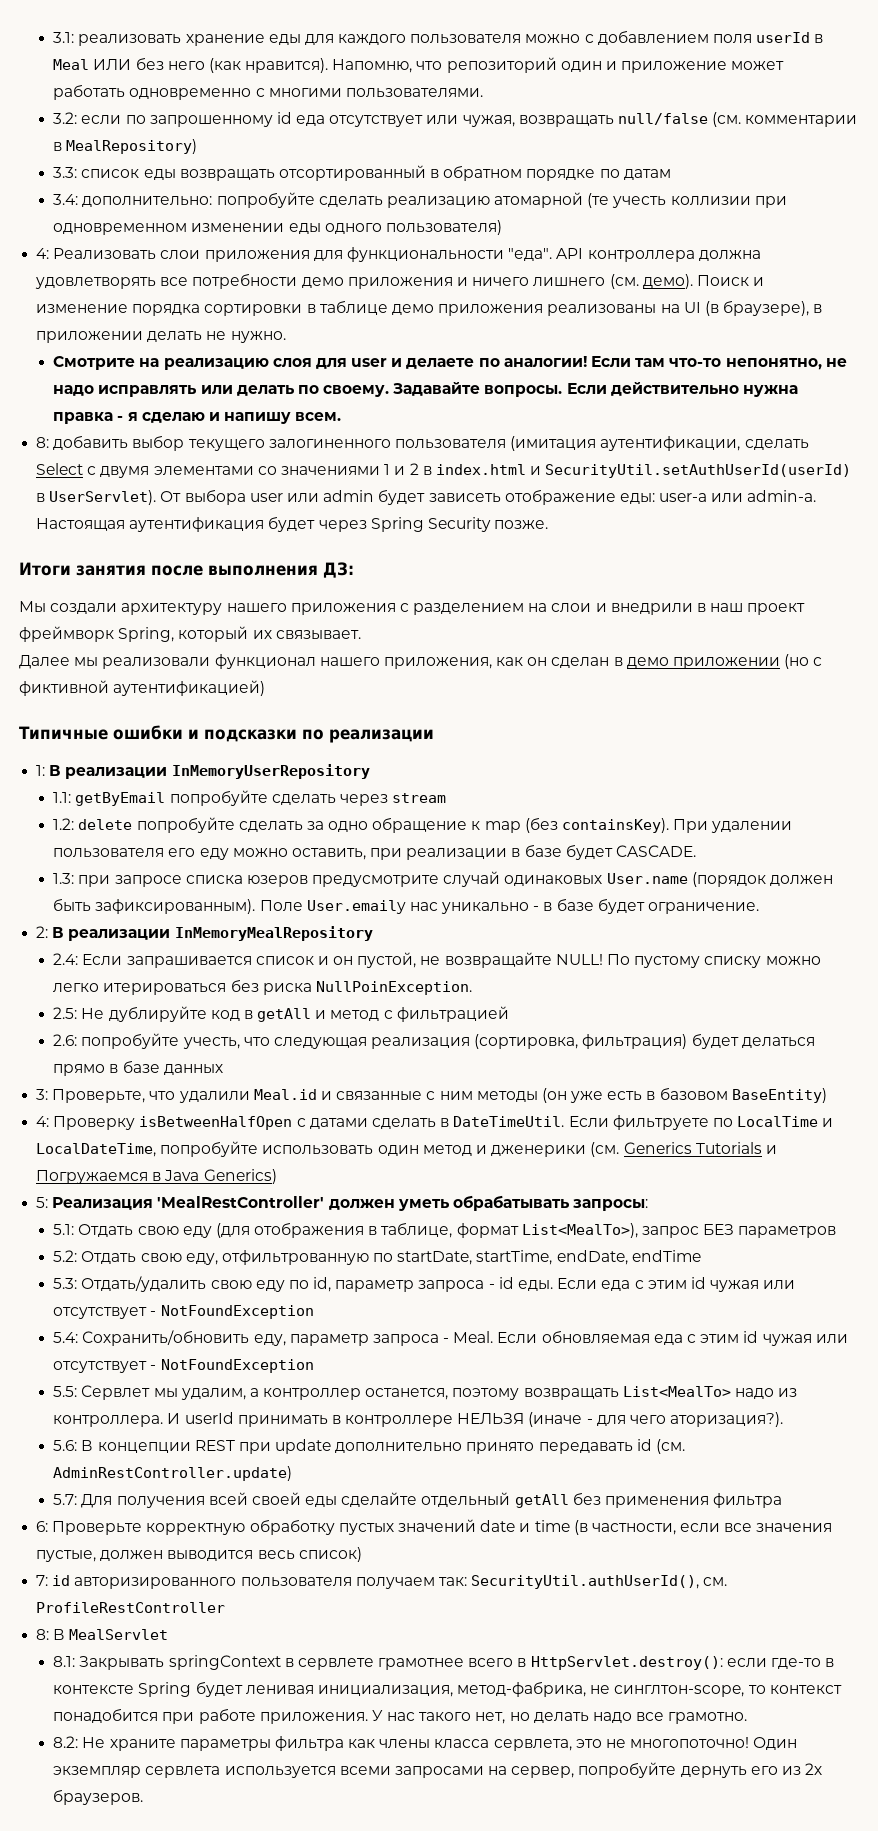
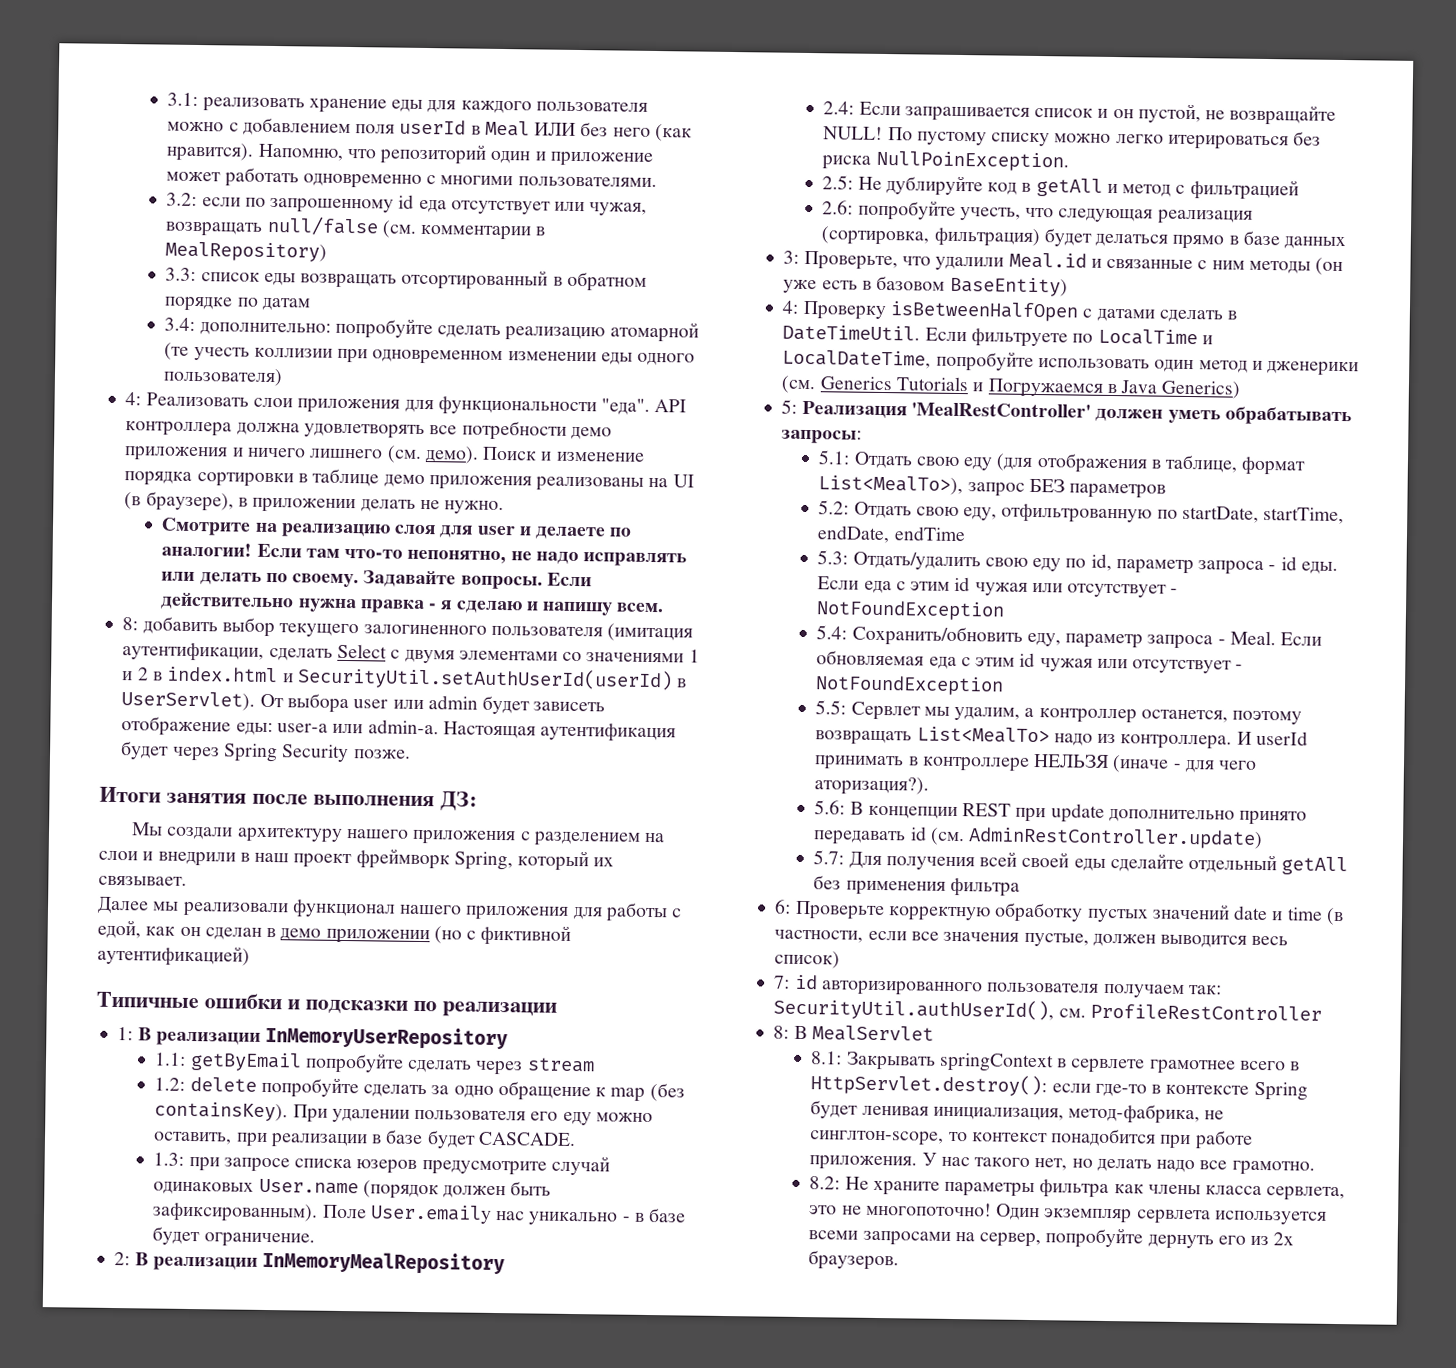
[383,657,492,669] приложения, -> [465,902,683,923] [97,919,141,939] приложения для работы с едой,

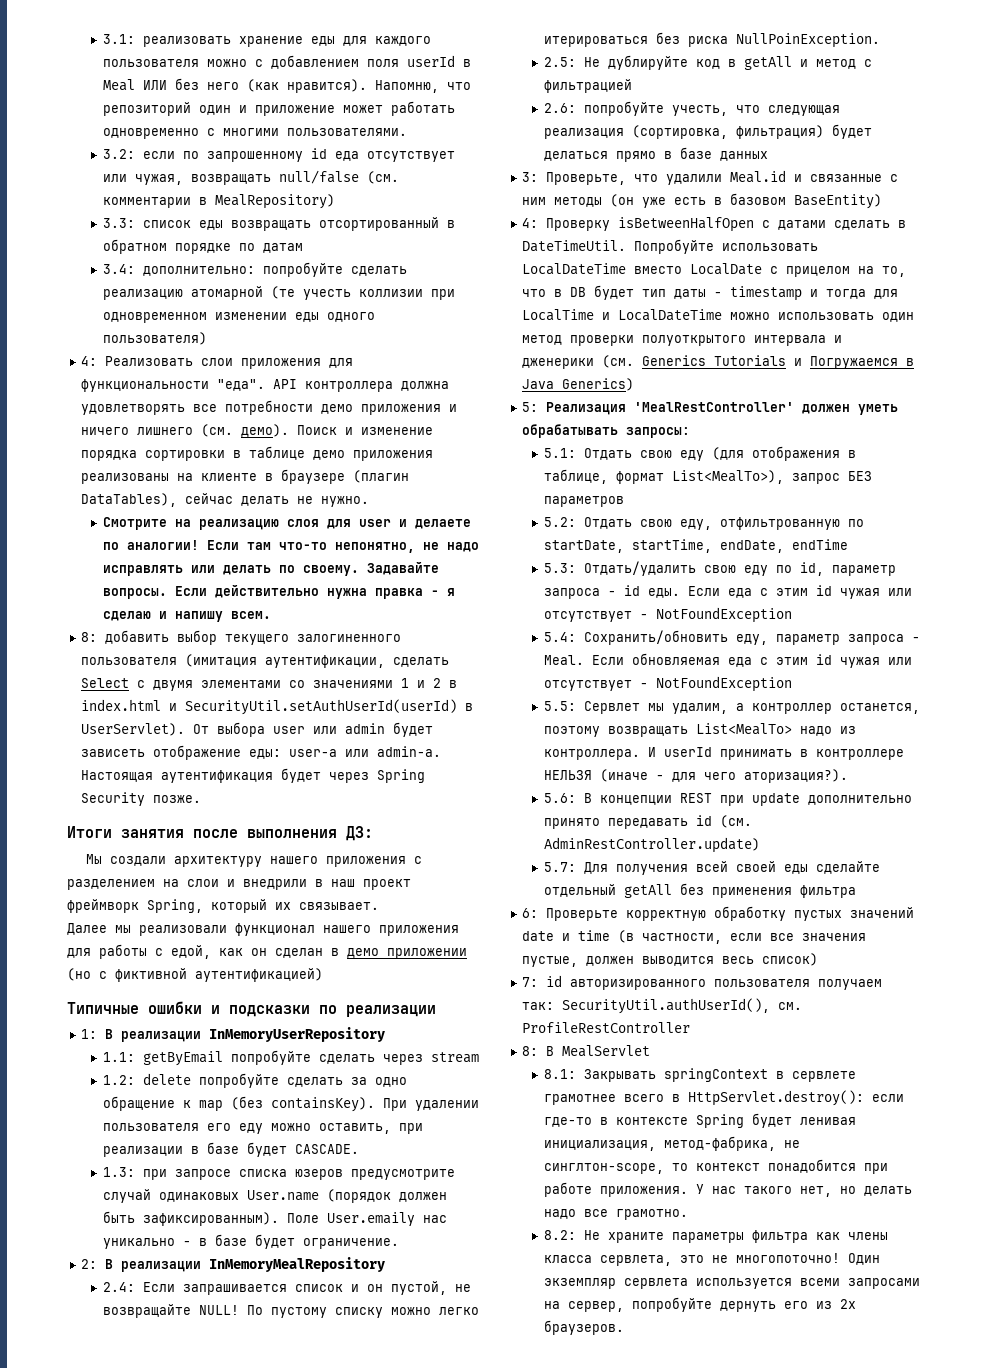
[672,474,695,488] [124,491,357,514] UI (в браузере), в приложении -> [201,469,410,484] [81,493,234,507] клиенте в браузере (плагин DataTables), сейчас
[924,327,1213,348] [782,349,1248,373] Если фильтруете по LocalTime и LocalDateTime, попробуйте использовать один метод -> [634,239,819,254] [522,263,907,277] [522,285,899,301] [522,309,915,322] [522,335,827,346] Попробуйте использовать LocalDateTime вместо LocalDate с прицелом на то, что в DB будет тип даты - timestamp и тогда для LocalTime и LocalDateTime можно использовать один метод проверки полуоткрытого интервала

